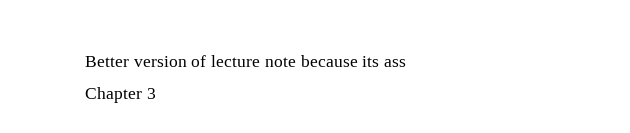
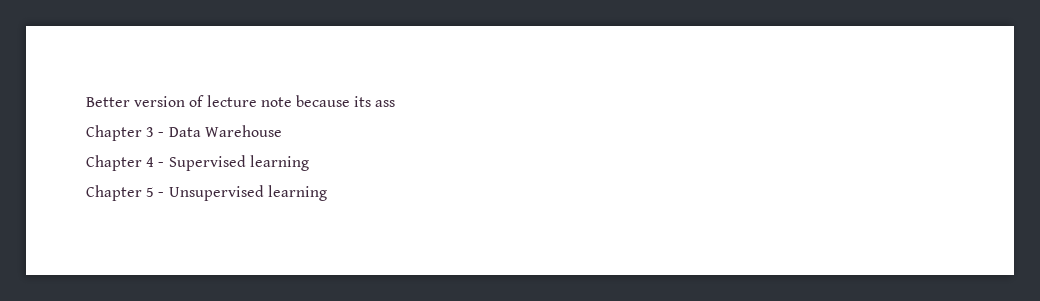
(156, 93) none -> [158,125,282,137] [86,155,309,171] [86,185,327,201] - Data Warehouse // Chapter 4 - Supervised learning // Chapter 5 - Unsupervised learning

